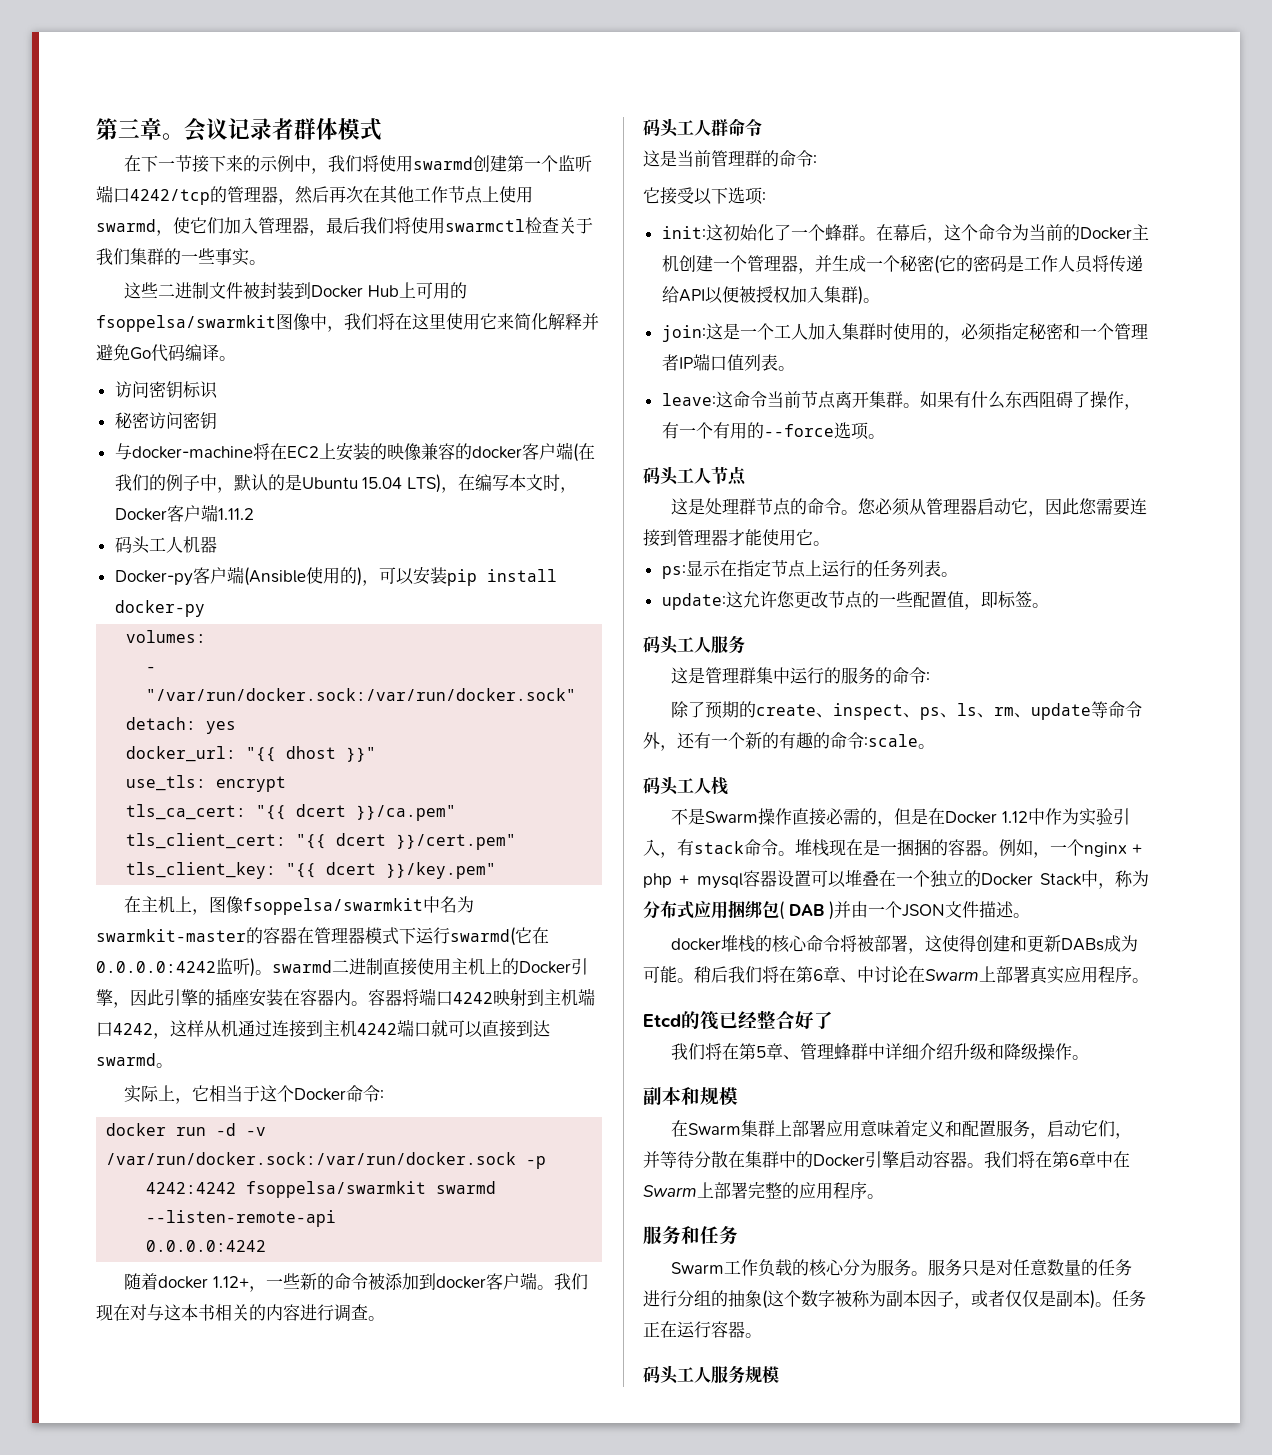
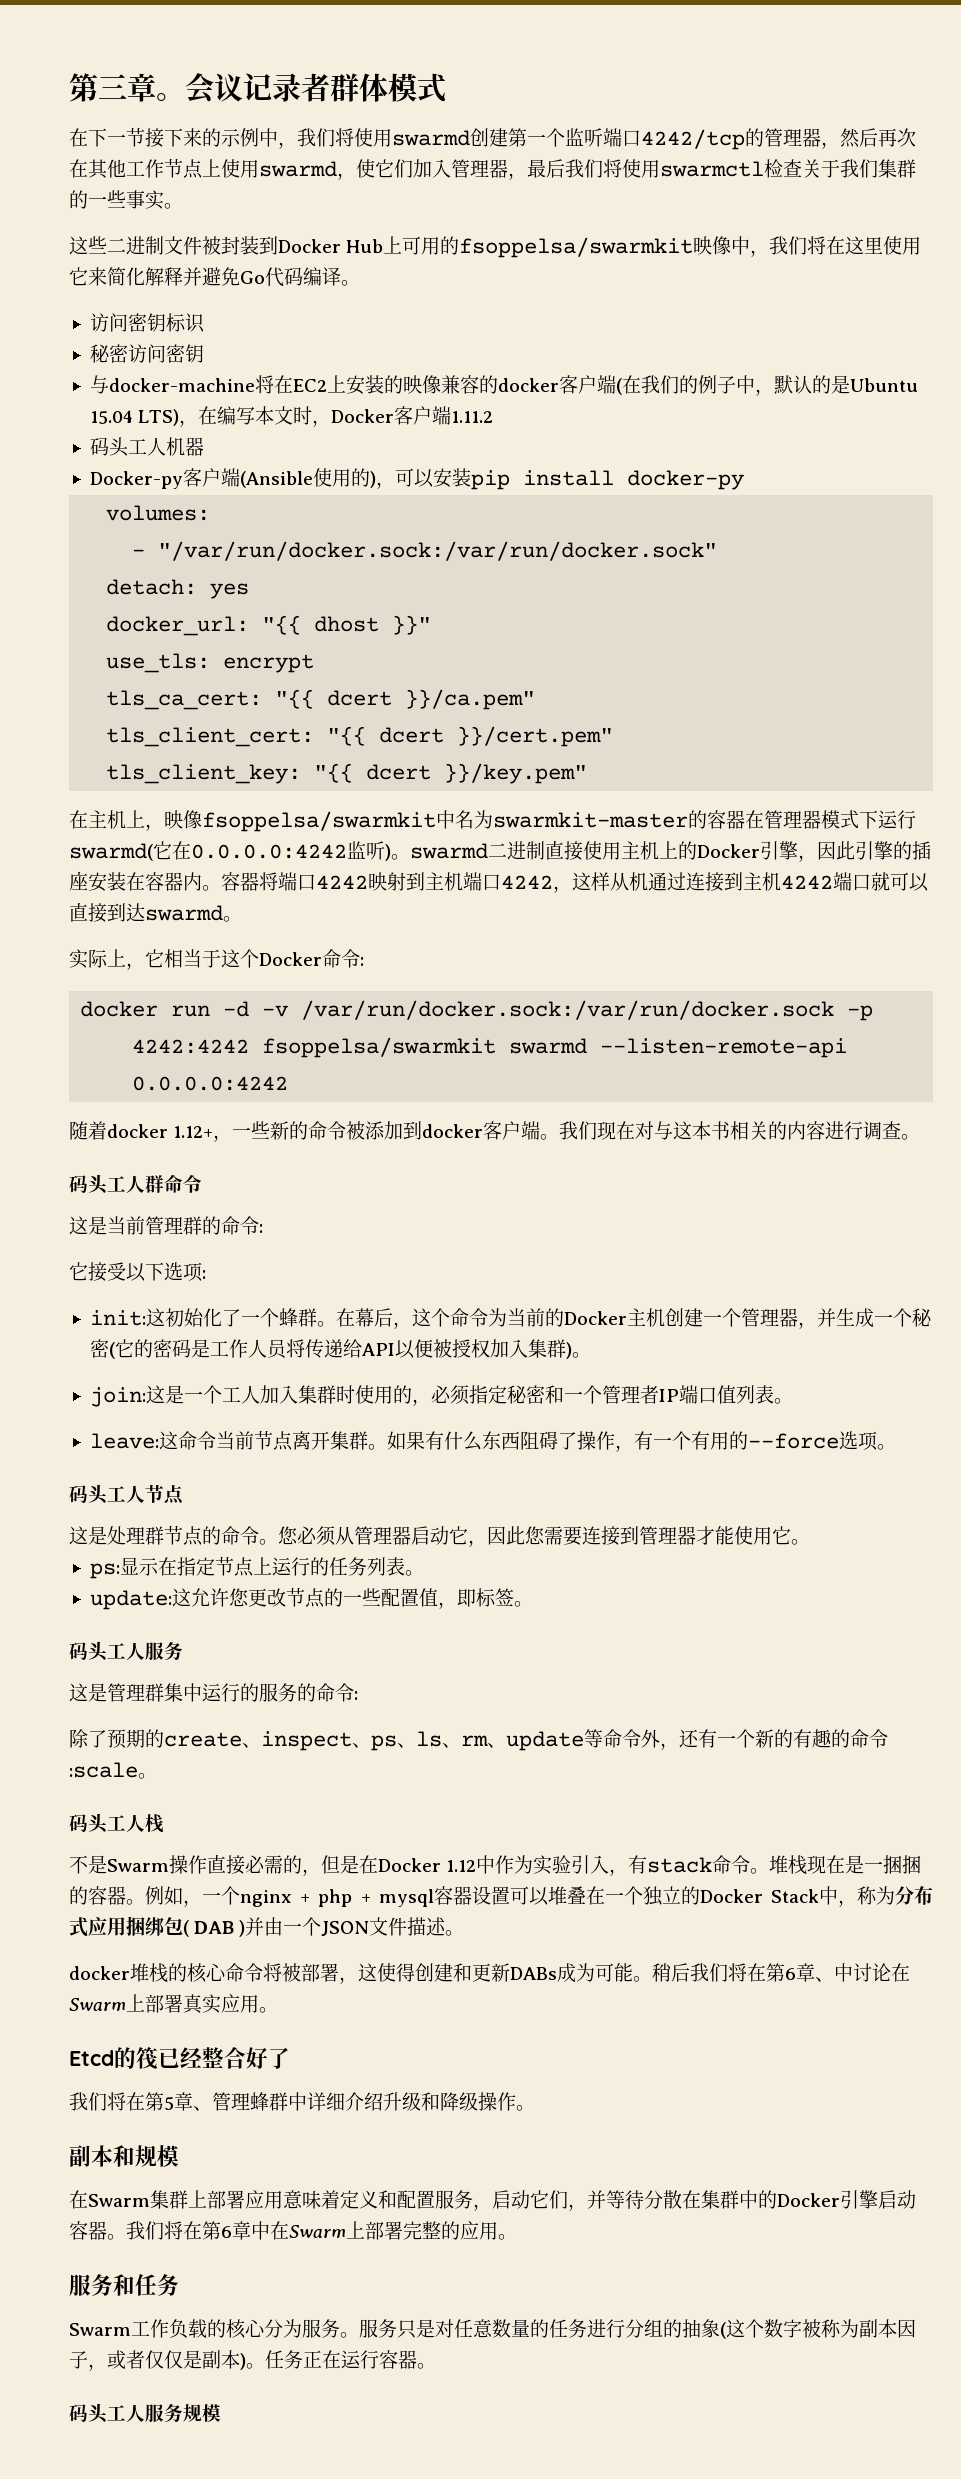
[276,313,293,330] 图 -> [693,236,713,255] 映
[209,896,227,913] 图 -> [164,810,183,829] 映
[1098,966,1132,983] 程序 -> (259, 2004) none
[833,1182,867,1199] 程序 -> (498, 2231) none

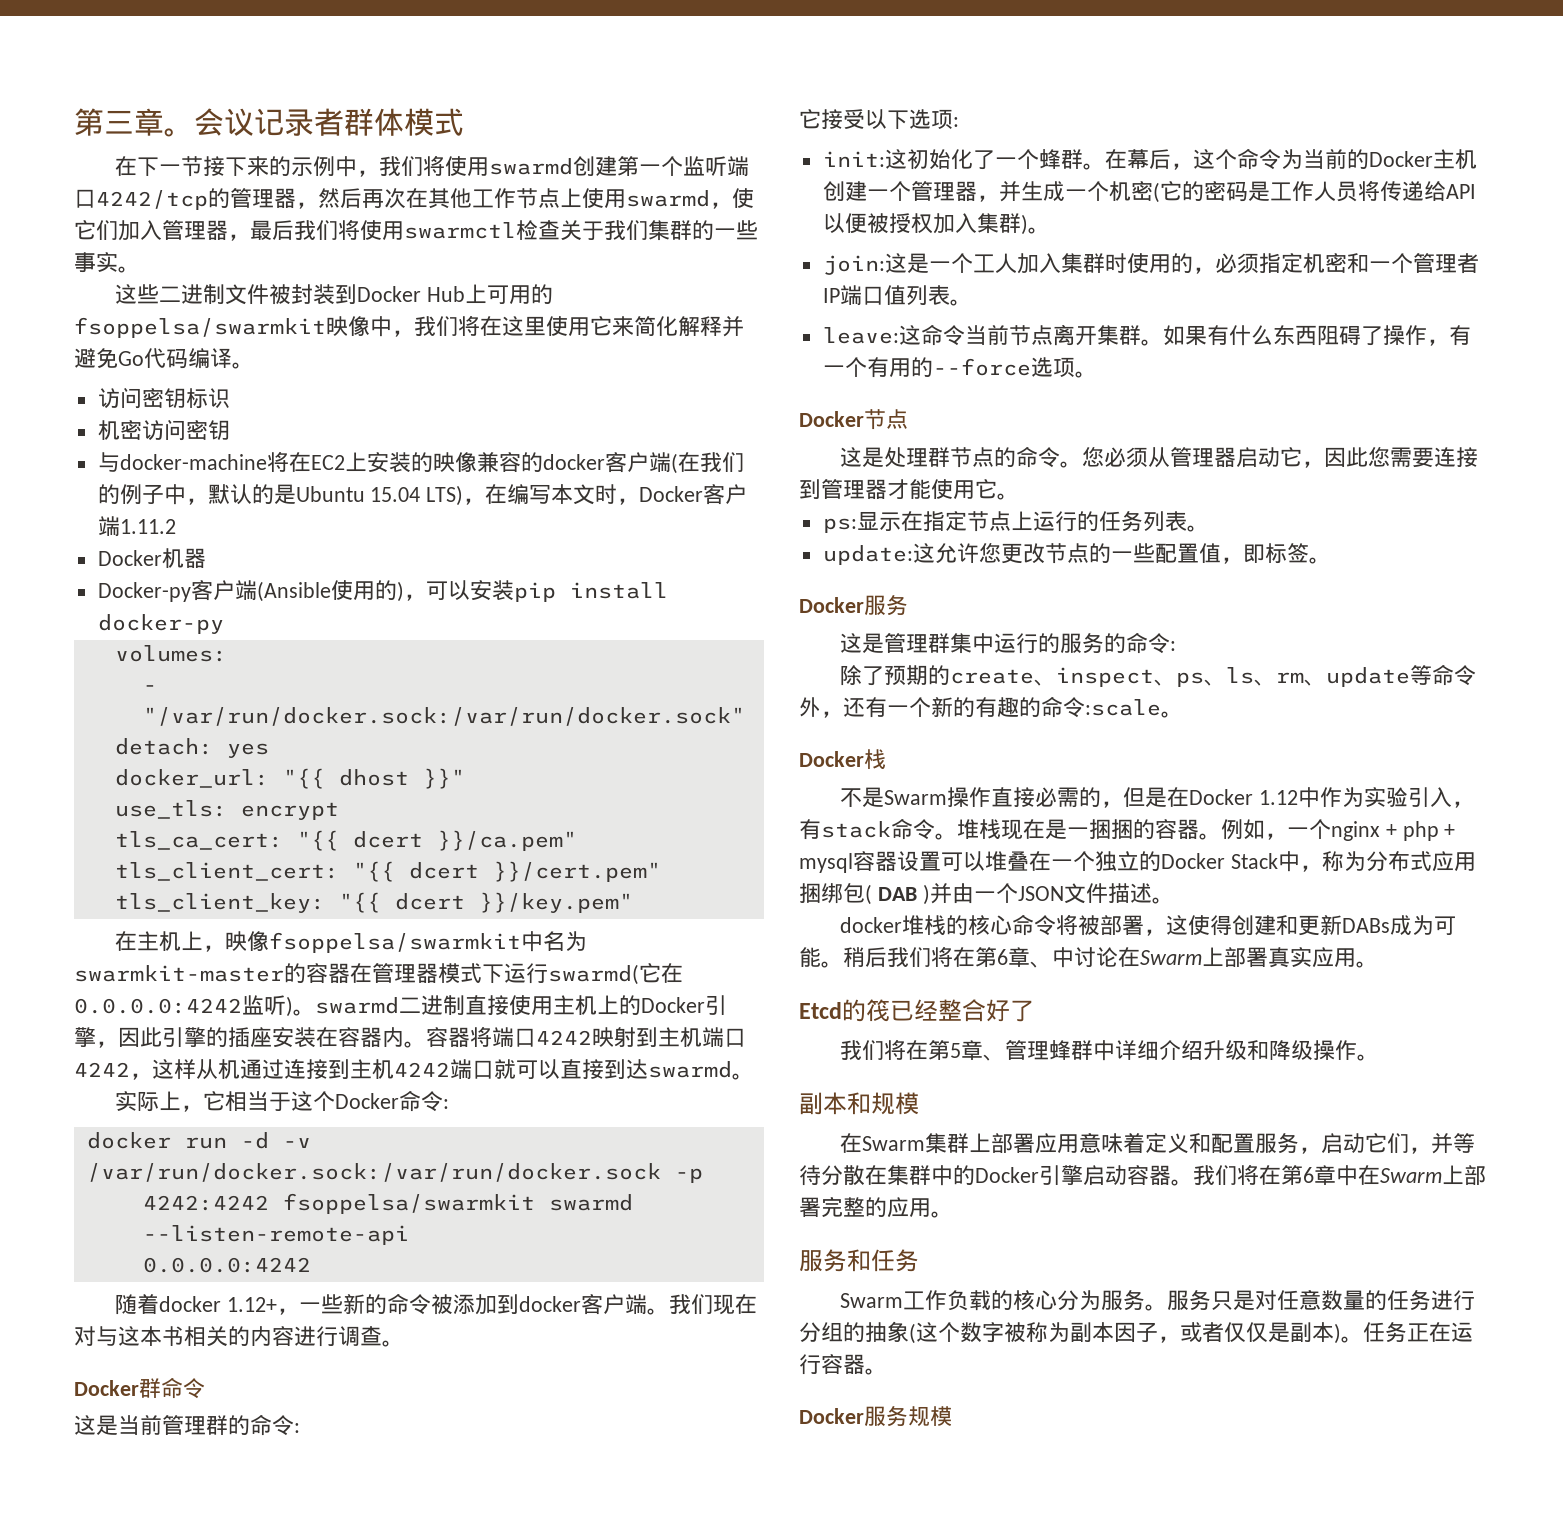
[89,344,110,363] 秘 -> [97,420,120,440] 机
[89,437,166,457] 码头工人 -> [97,550,162,566] Docker
[69,1174,145,1194] 码头工人 -> [74,1380,139,1396] Docker
[911,1308,932,1327] 秘 -> [1108,181,1131,201] 机
[506,1385,527,1404] 秘 -> [1302,253,1325,273] 机
[69,1484,145,1504] 码头工人 -> [799,411,864,427] Docker
[69,1641,145,1661] 码头工人 -> [799,597,864,613] Docker
[69,1813,145,1833] 码头工人 -> [799,751,864,767] Docker
[69,2403,145,2423] 码头工人 -> [799,1408,864,1424] Docker

